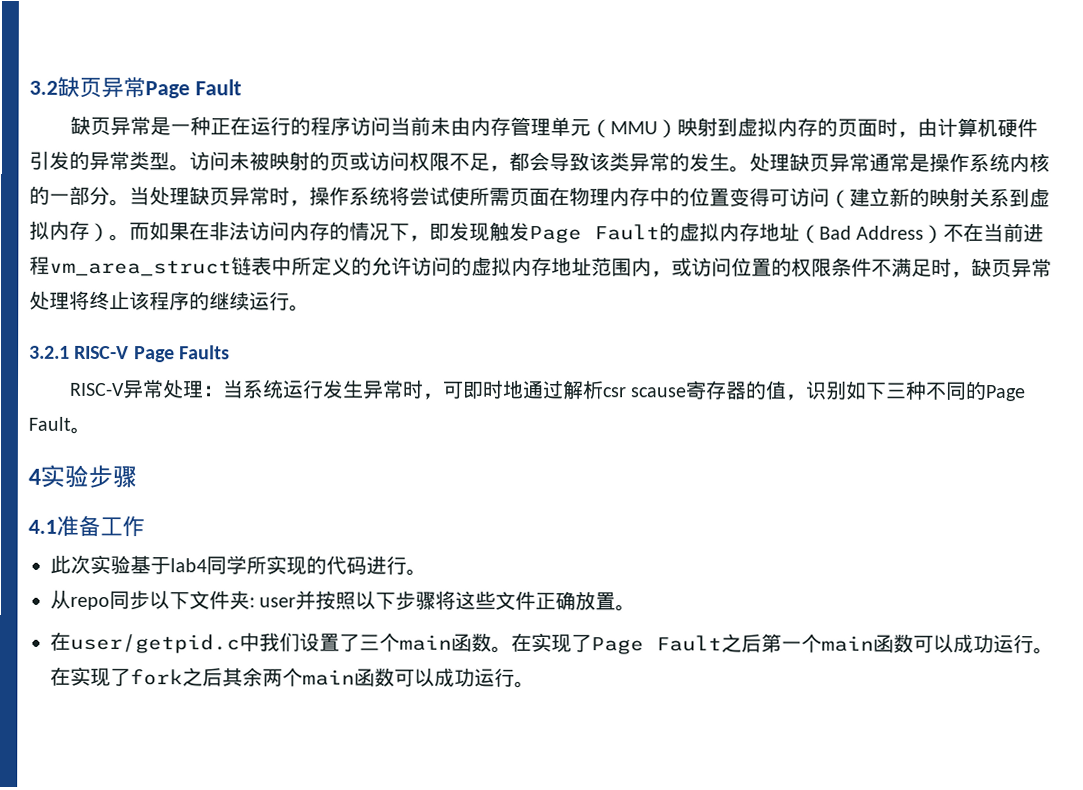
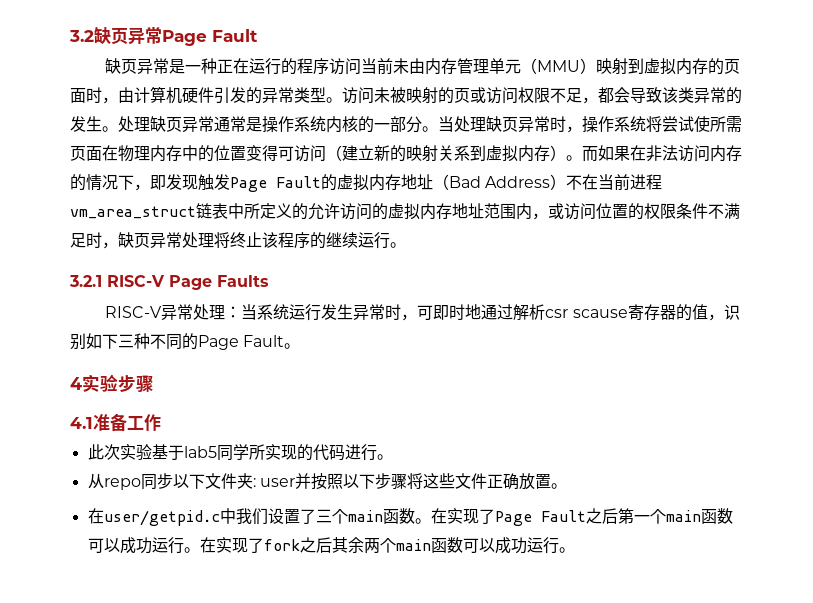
[170,558,207,573] lab4 -> [183,446,217,458] lab5

